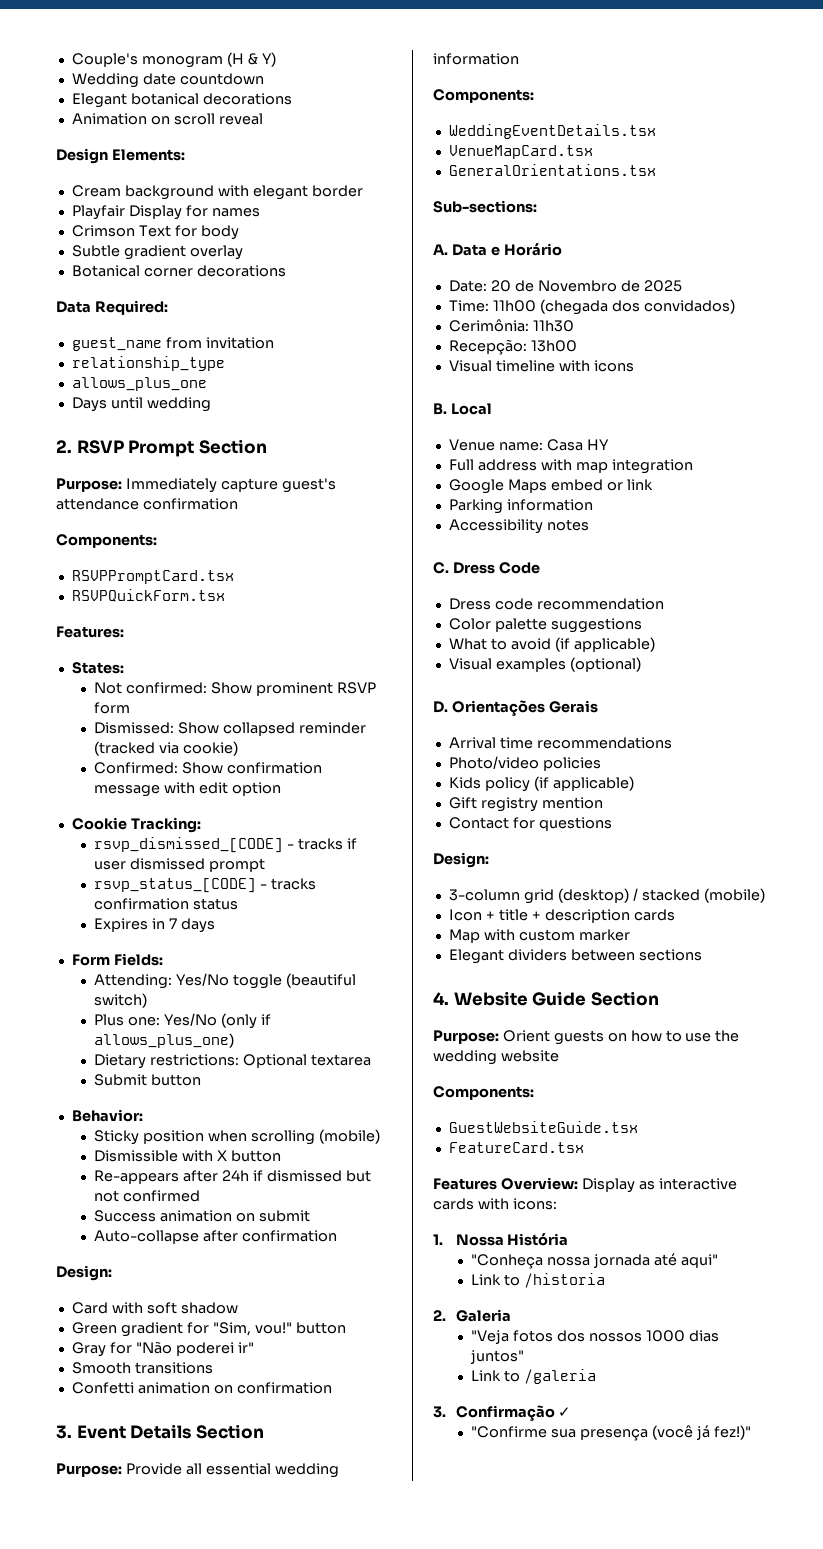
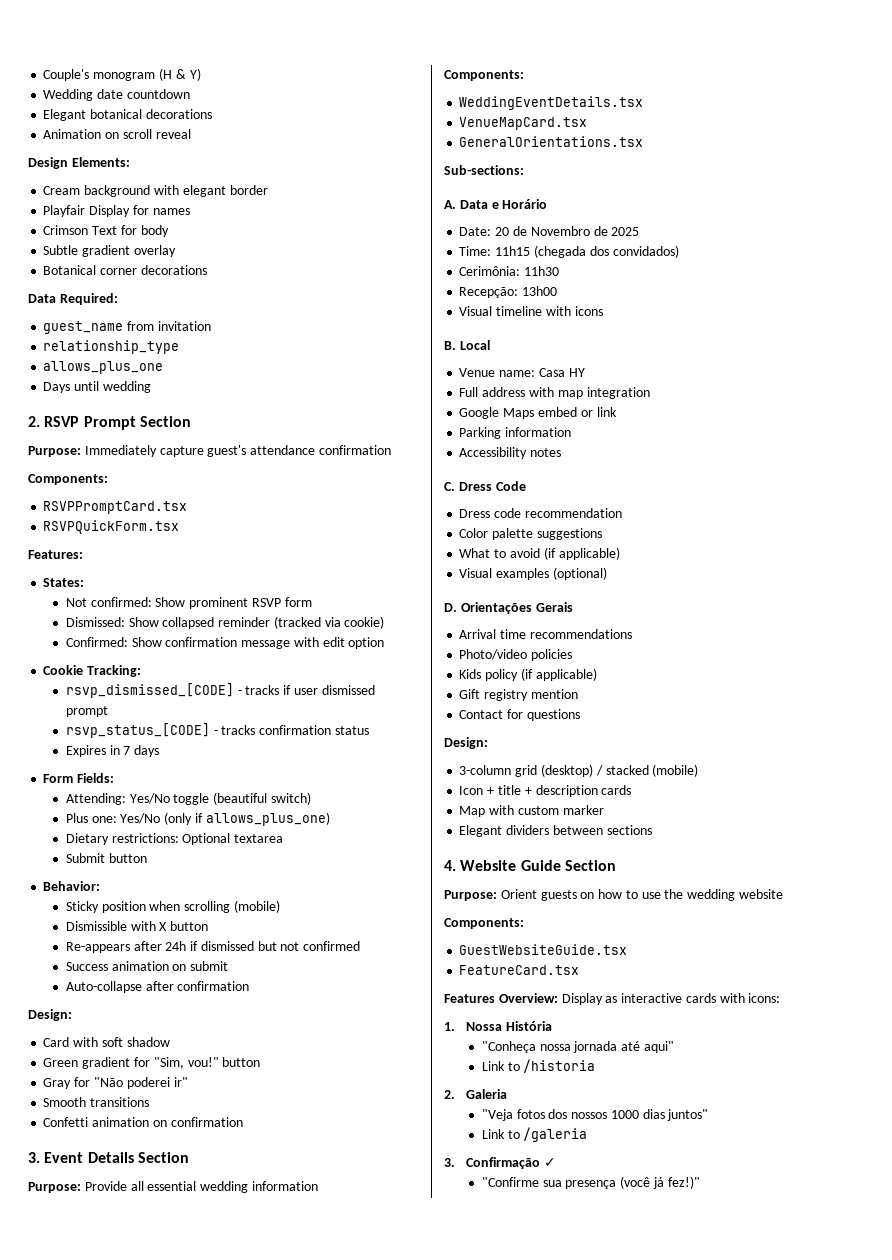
[492,300,536,312] 11h00 -> [495,246,531,256] 11h15

